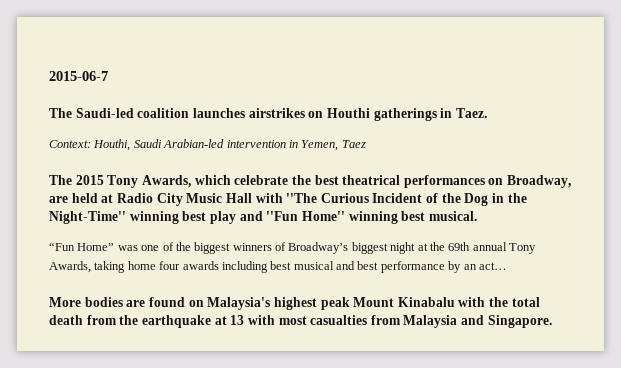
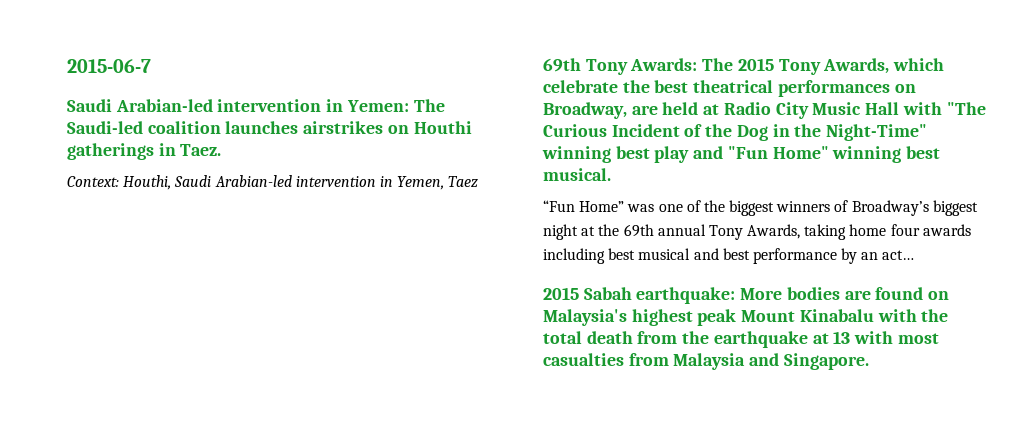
(108, 76) none -> [67,99,409,112] Saudi Arabian-led intervention in Yemen:
(366, 144) none -> [543,58,698,75] 69th Tony Awards:
[286,193,318,203] ''The -> [946,102,986,115] "The
[49,211,126,224] Night-Time'' -> [826,124,928,141] Night-Time"
[266,211,345,221] ''Fun Home'' -> [727,146,829,159] "Fun Home"
(507, 266) none -> [543,287,736,304] 2015 Sabah earthquake:

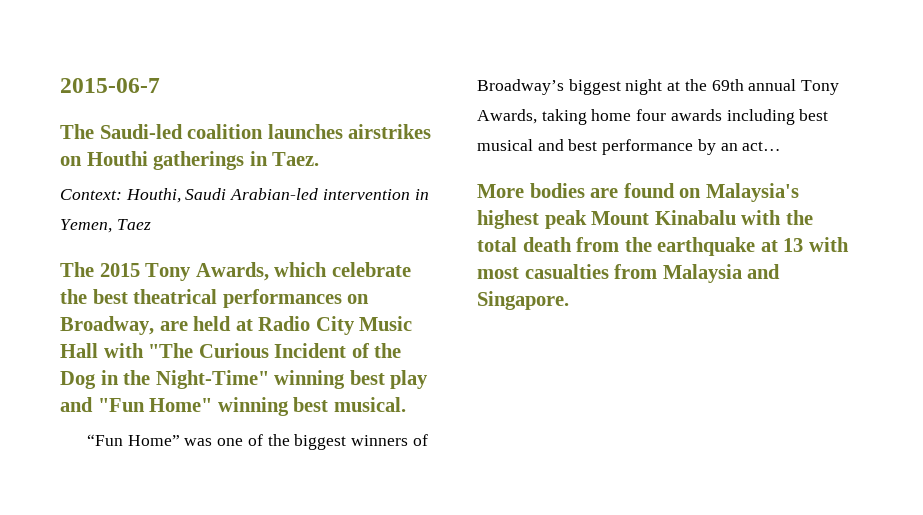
[67,99,409,112] Saudi Arabian-led intervention in Yemen: -> (160, 85) none
[543,58,698,75] 69th Tony Awards: -> (151, 224) none
[543,287,736,304] 2015 Sabah earthquake: -> (782, 146) none

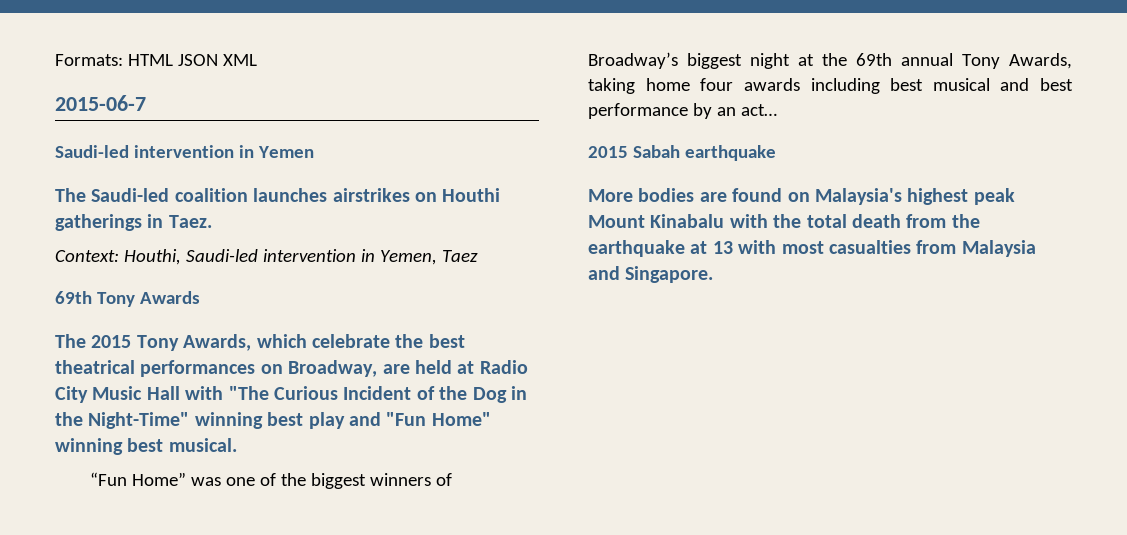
[60,78,160,93] 2015-06-7 -> [55,54,257,66] [55,95,146,111] [55,145,314,158] Formats: HTML JSON XML // 2015-06-7 // Saudi-led intervention in Yemen
[185,188,319,200] Saudi Arabian-led -> [185,249,258,262] Saudi-led
(151, 224) none -> [55,291,200,307] // 69th Tony Awards
(782, 146) none -> [588,145,776,161] // 2015 Sabah earthquake

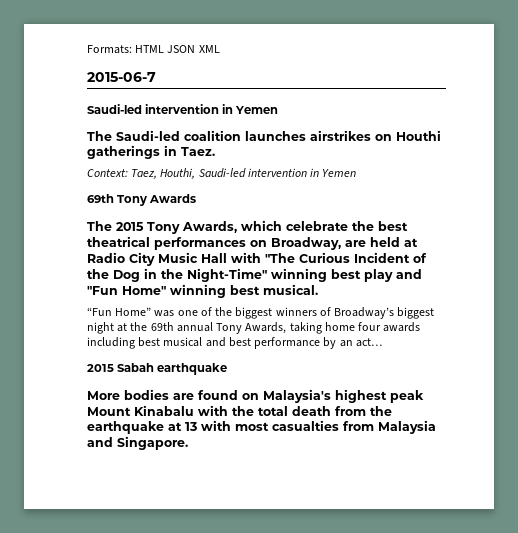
(119, 256) none -> [131,169,158,179] Taez,
[379,250,478,265] Yemen, Taez -> [322,169,357,177] Yemen

